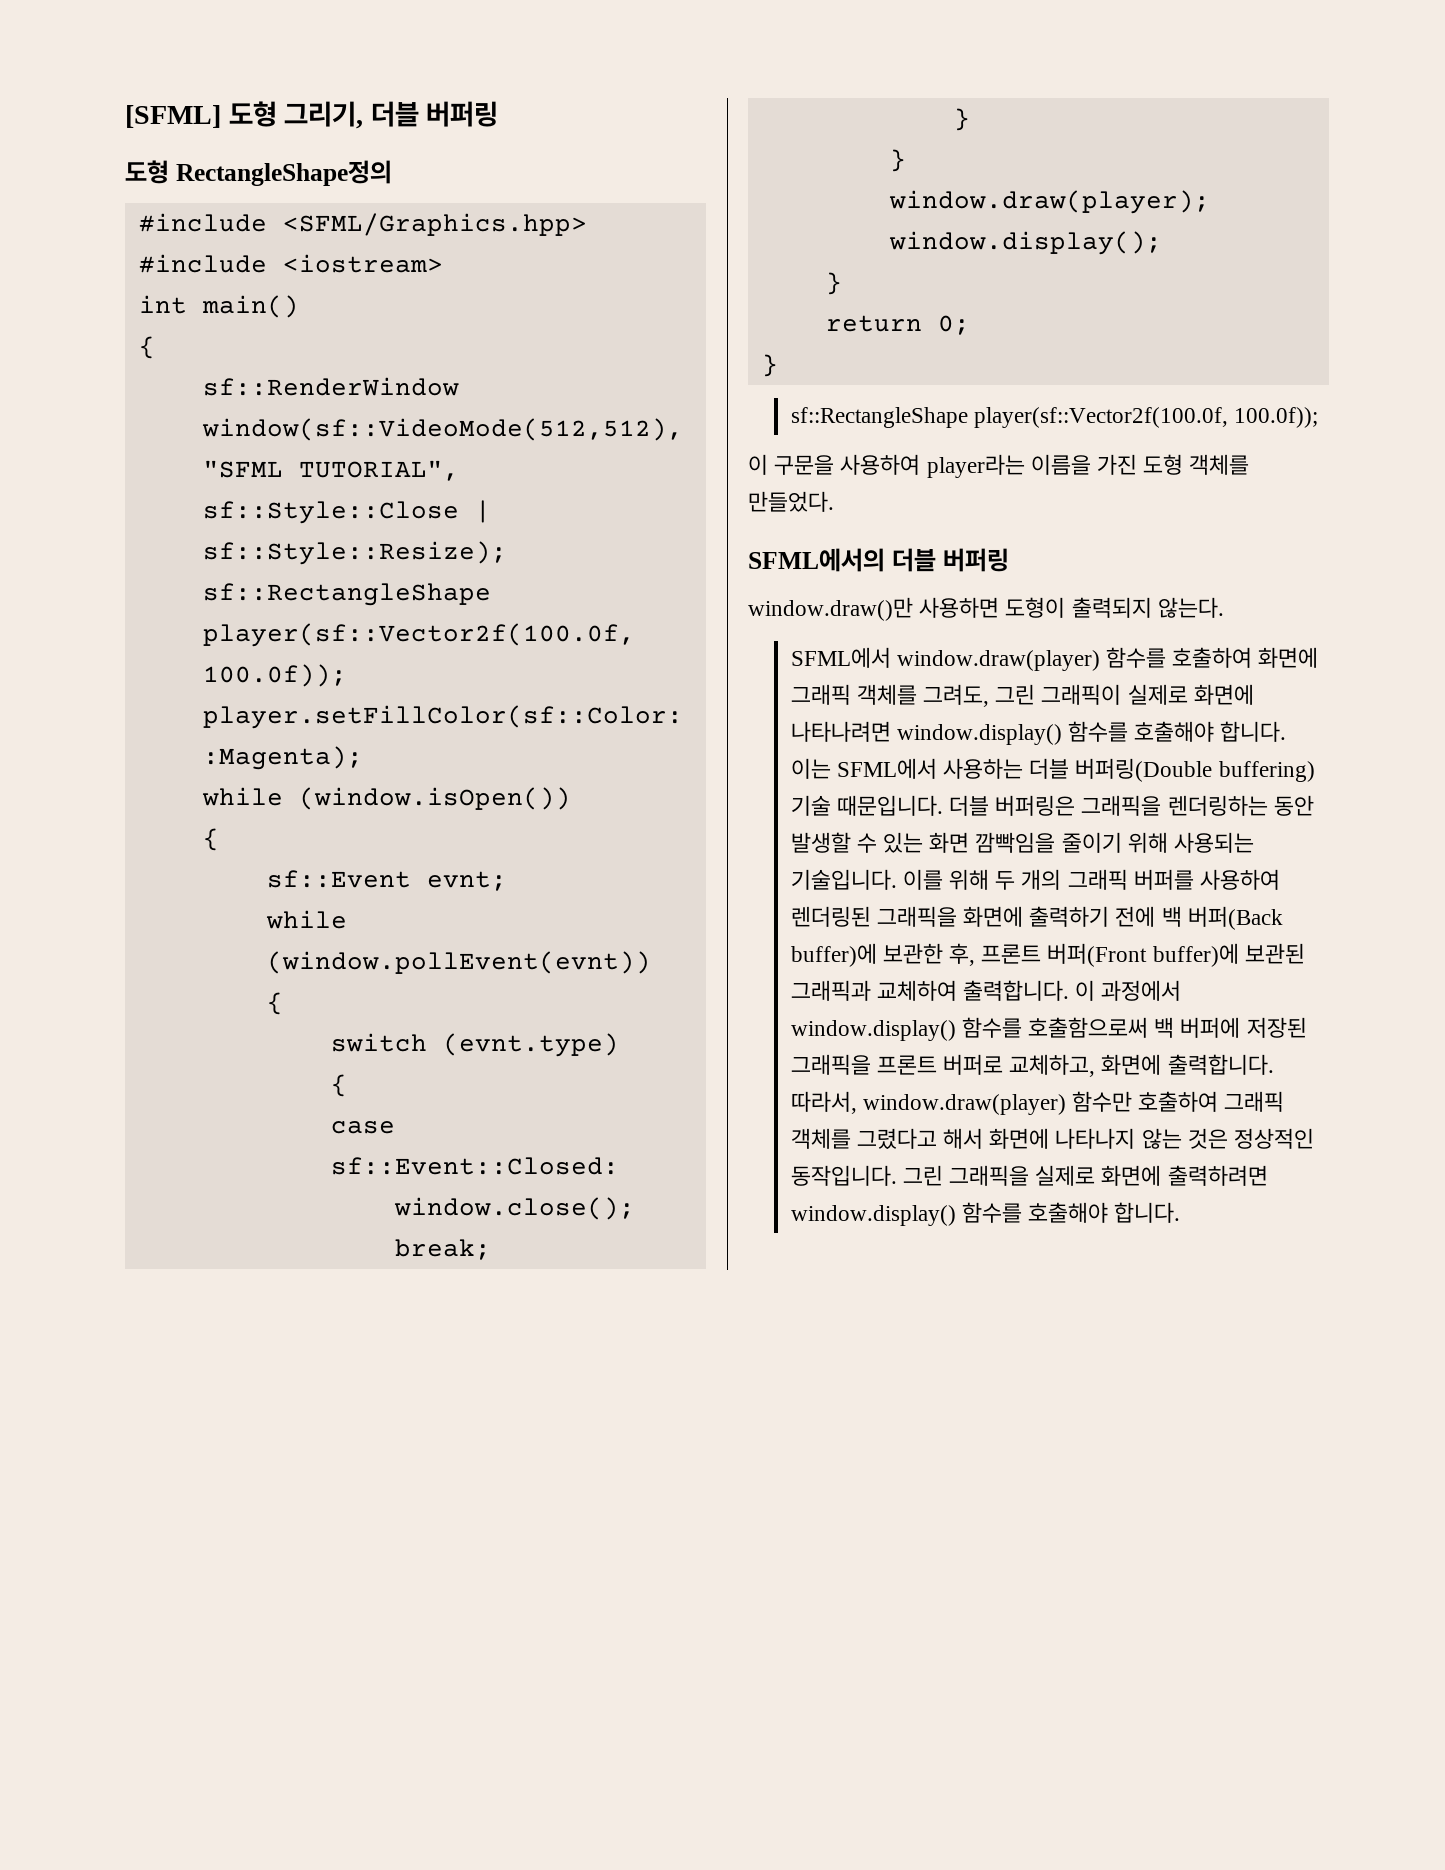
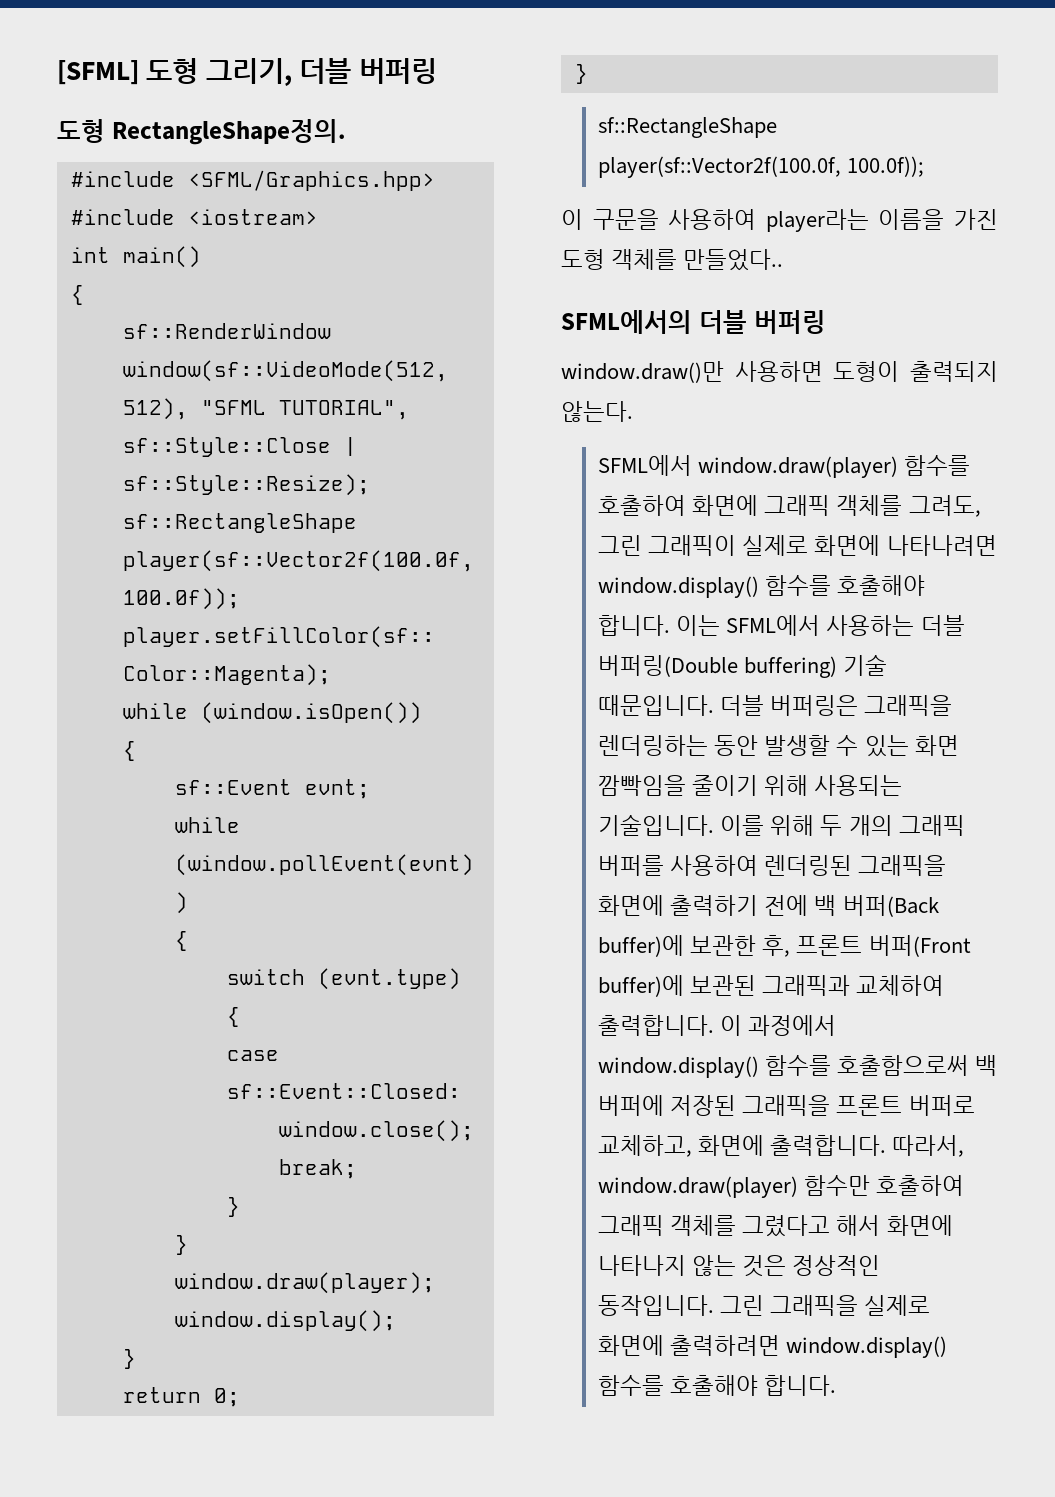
[175,160,392,186] RectangleShape정의 -> [111,119,346,145] RectangleShape정의.
[748,491,834,512] 만들었다. -> [683,249,784,271] 만들었다..

